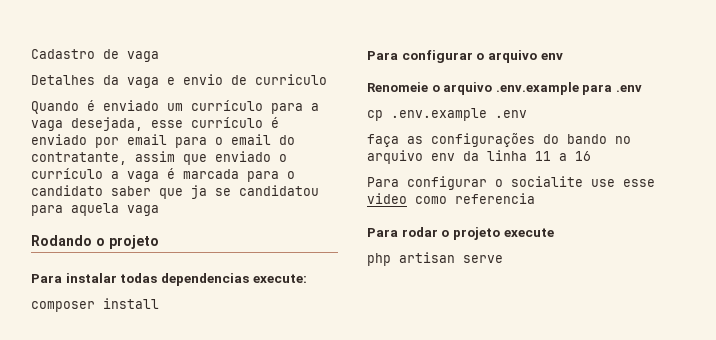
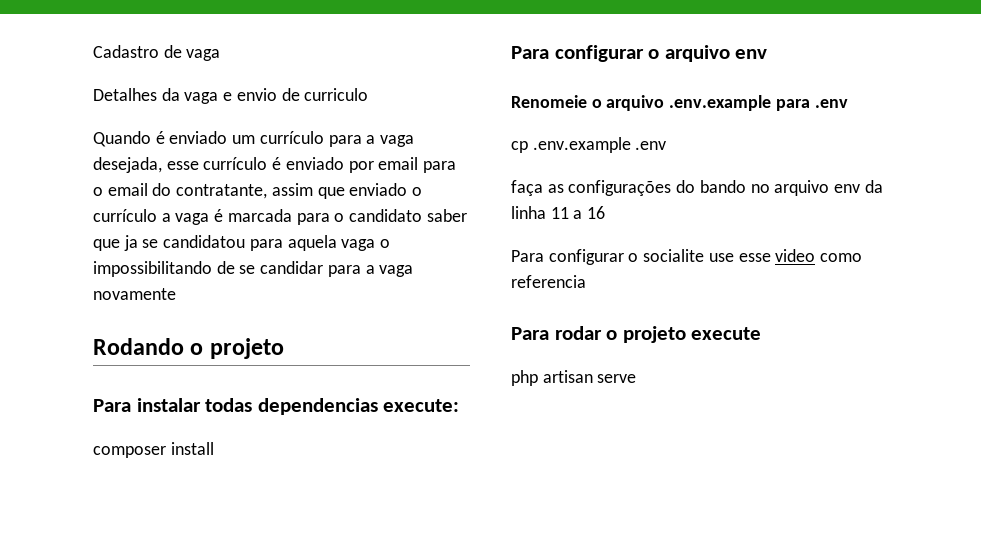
(159, 210) none -> [380,239,391,248] [93,261,414,277] [93,288,176,300] o impossibilitando de se candidar para a vaga novamente

